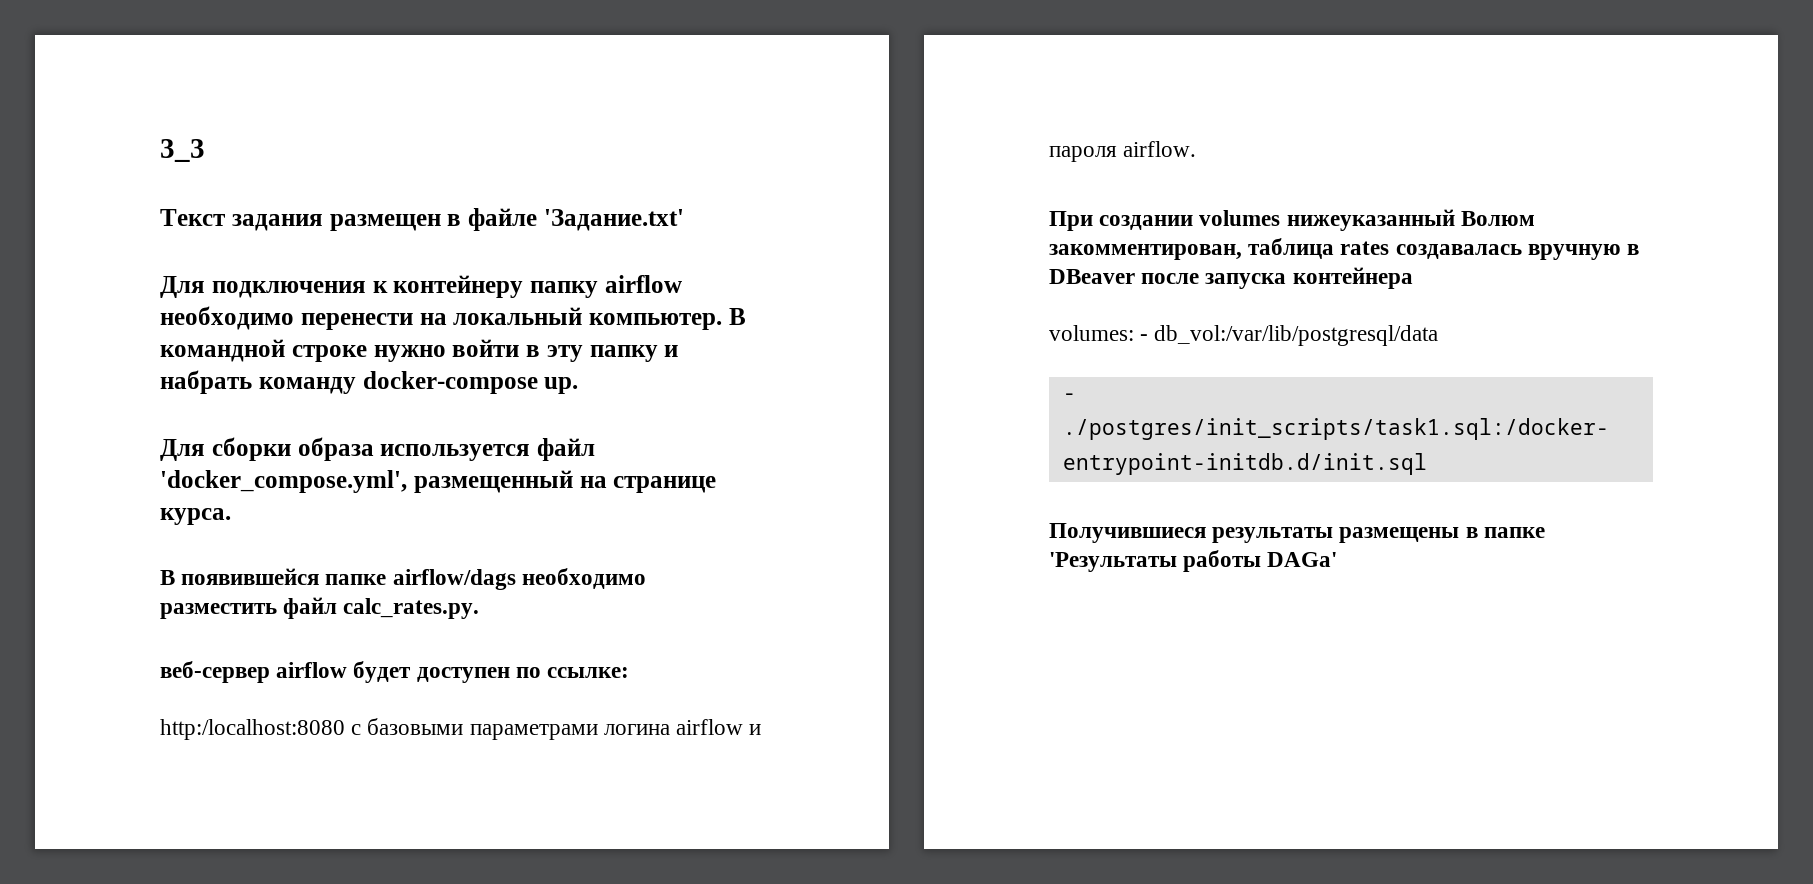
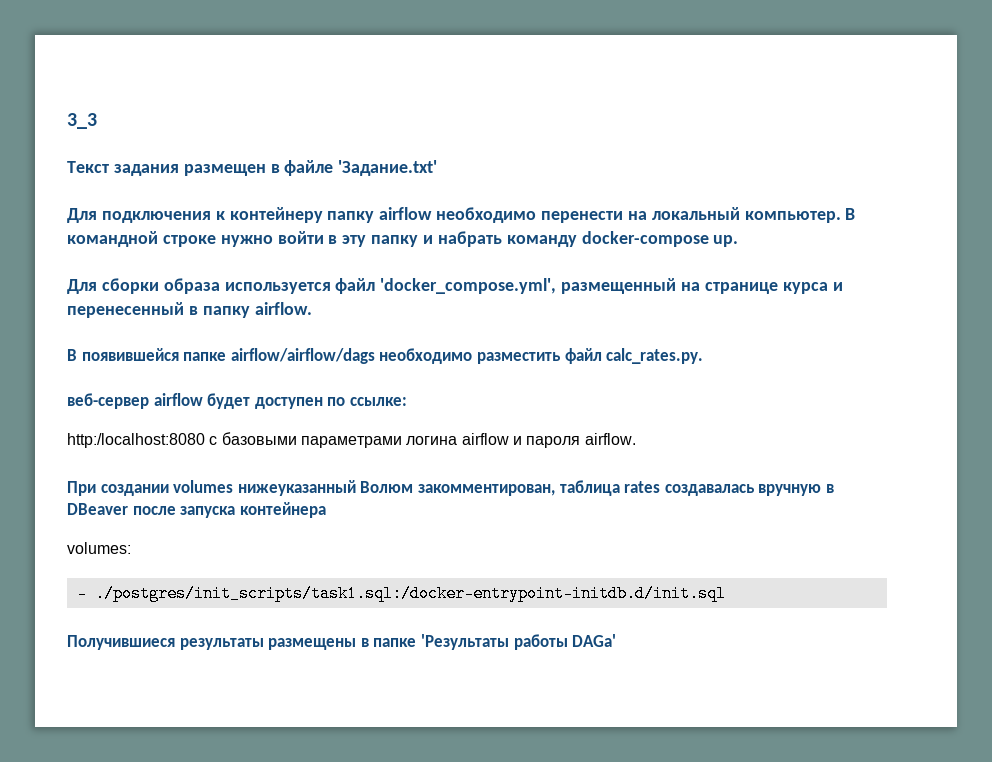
[160,508,231,525] курса. -> [782,282,843,294] [67,302,312,318] курса и перенесенный в папку airflow.
[392,569,516,590] airflow/dags -> [230,348,375,364] airflow/airflow/dags
[1140,325,1439,346] - db_vol:/var/lib/postgresql/data -> (131, 548) none

